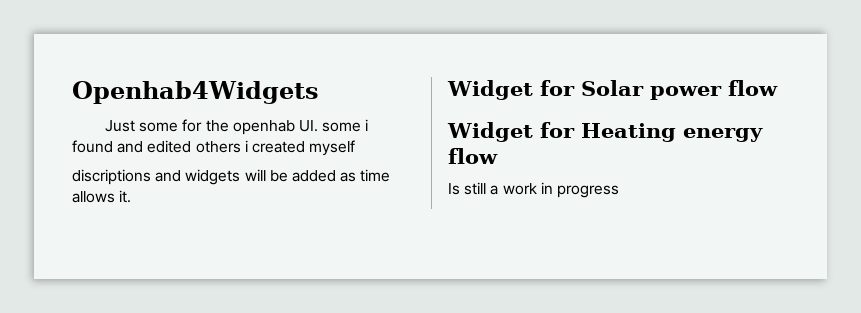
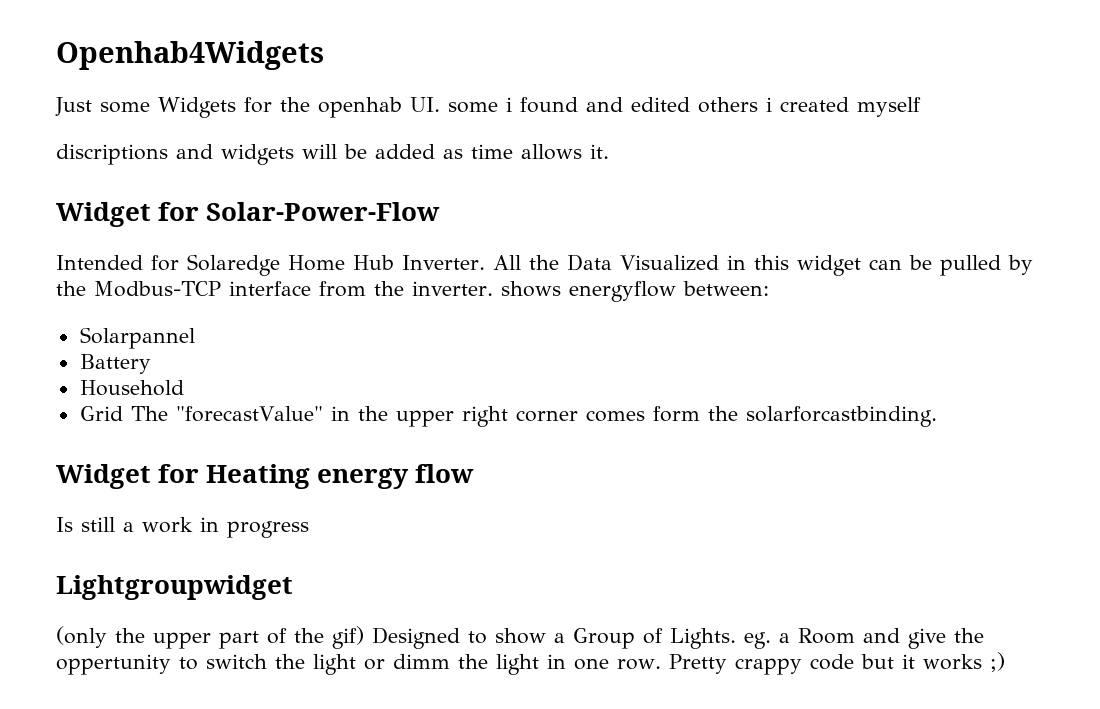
(179, 127) none -> [158,97,236,118] Widgets
[581,80,778,100] Solar power flow -> [206,202,441,221] [56,254,1033,276] [56,281,769,302] [79,327,195,349] [79,354,151,374] [79,380,184,396] [79,406,937,427] Solar-Power-Flow // Intended for Solaredge Home Hub Inverter. All the Data Visualized in this widget can be pulled by the Modbus-TCP interface from the inverter. shows energyflow between: // Solarpannel // Battery // Household // Grid The "forecastValue" in the upper right corner comes form the solarforcastbinding.
(619, 191) none -> [56,575,293,600] [56,626,985,649] [56,652,1005,675] // Lightgroupwidget // (only the upper part of the gif) Designed to show a Group of Lights. eg. a Room and give the oppertunity to switch the light or dimm the light in one row. Pretty crappy code but it works ;)

